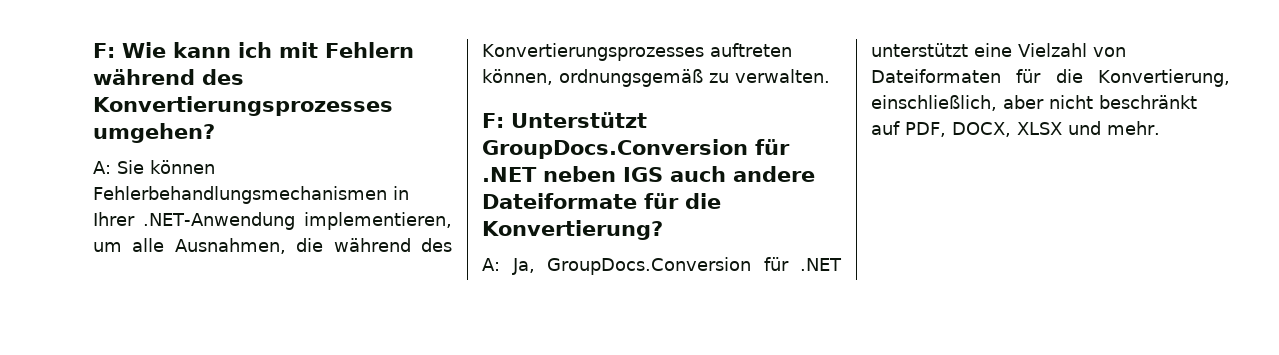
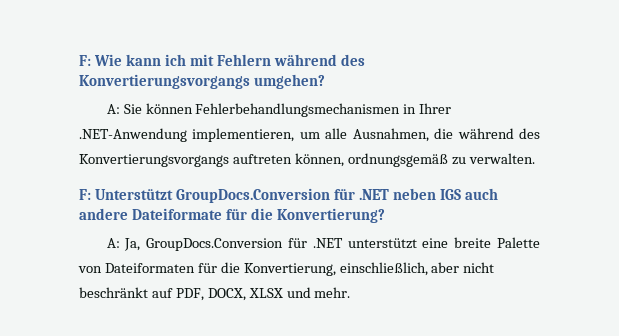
[93,96,393,116] Konvertierungsprozesses -> [79,74,250,89] Konvertierungsvorgangs
[482,43,704,61] Konvertierungsprozesses -> [79,154,229,167] Konvertierungsvorgangs
[1018,43,1087,57] Vielzahl -> [454,237,540,248] breite Palette

